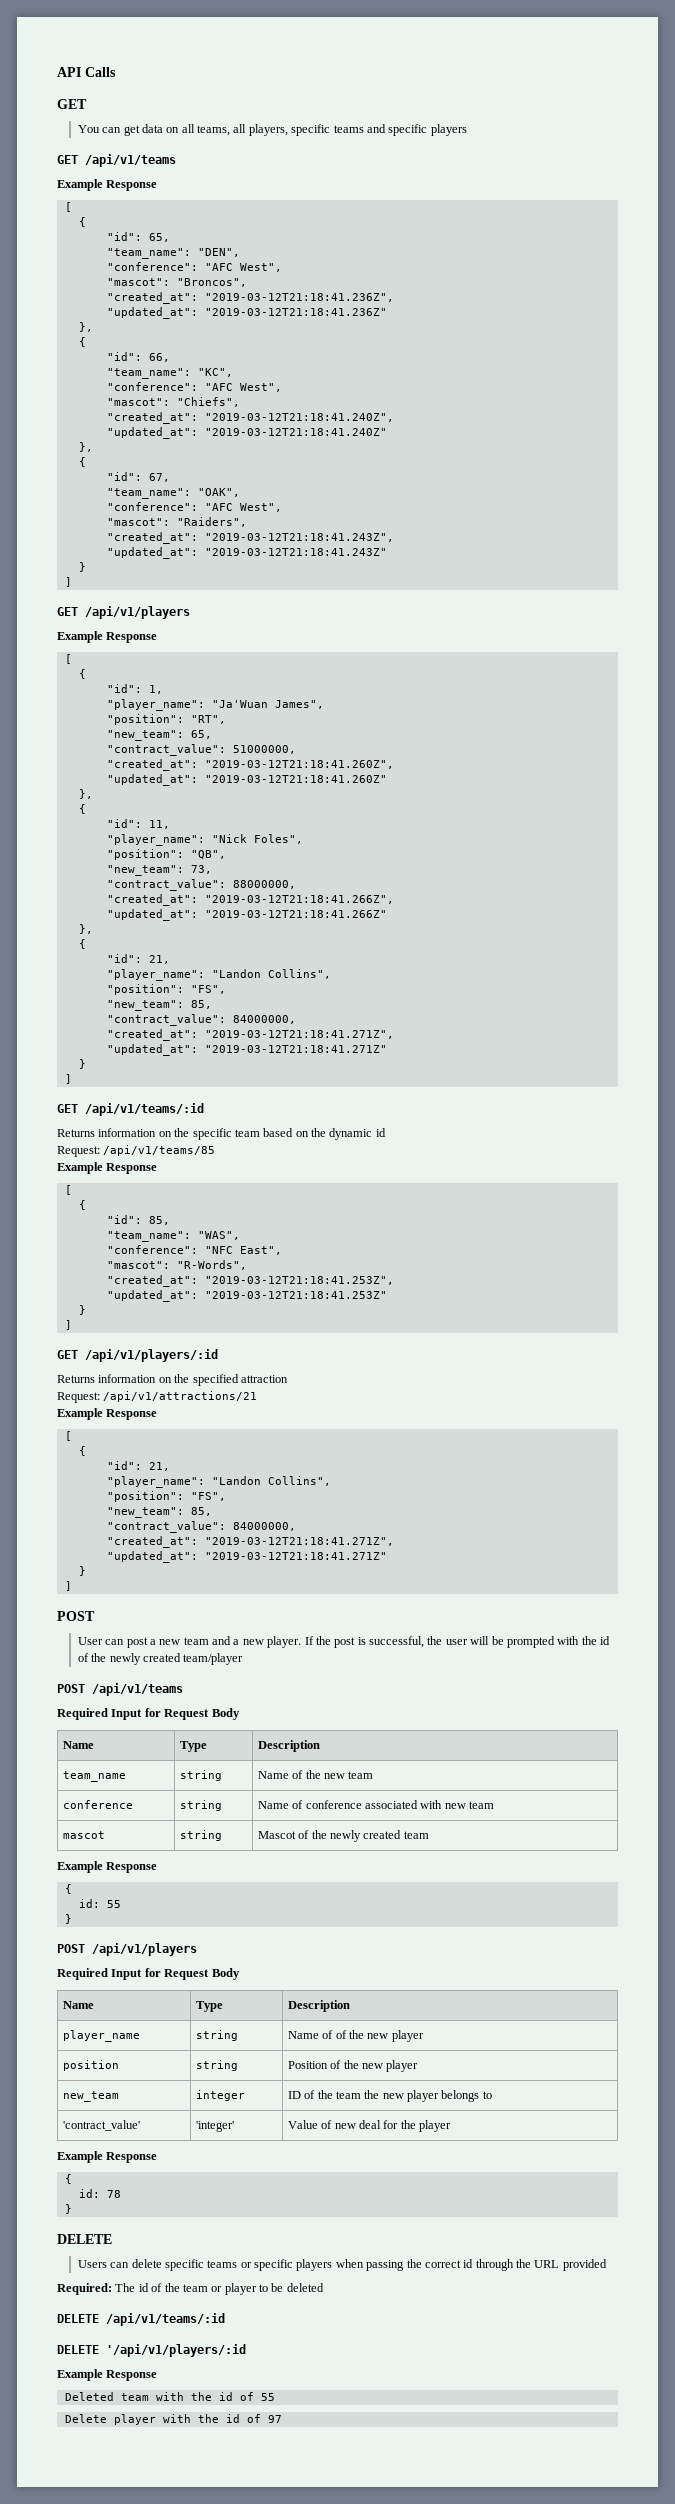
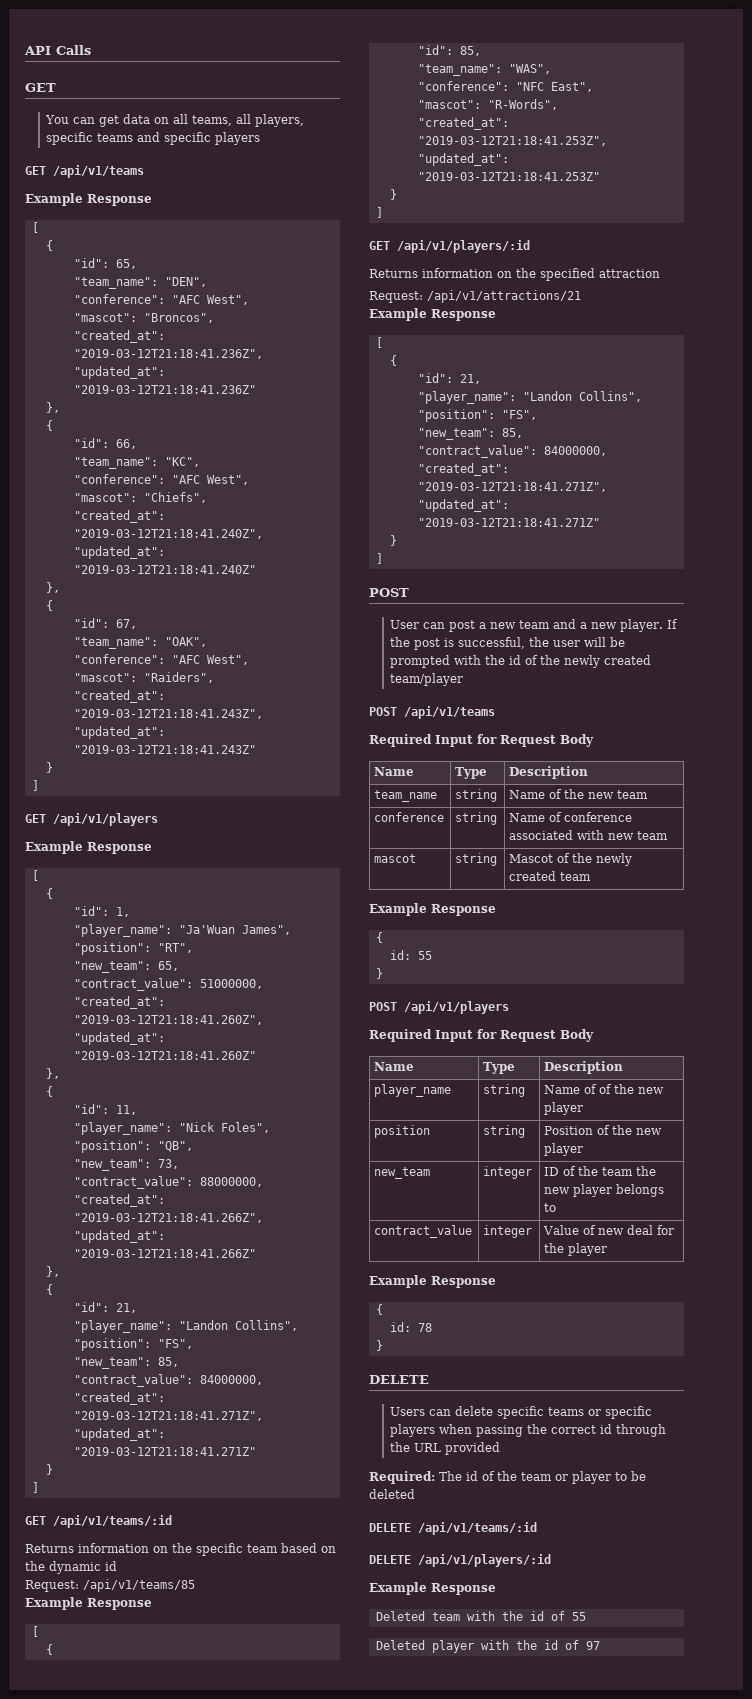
[62,2120,140,2131] [195,2121,234,2132] 'contract_value' | 'integer' -> [374,1225,473,1238] [483,1225,533,1238] contract_value | integer
[106,2344,246,2357] '/api/v1/players/:id -> [418,1554,551,1567] /api/v1/players/:id
[64,2414,107,2423] Delete -> [375,1640,425,1650] Deleted

